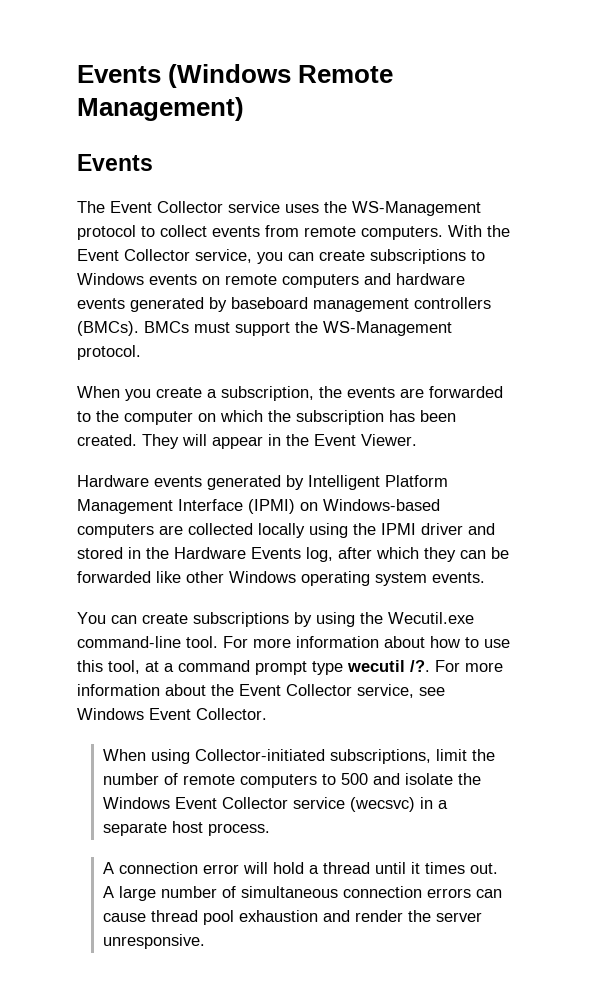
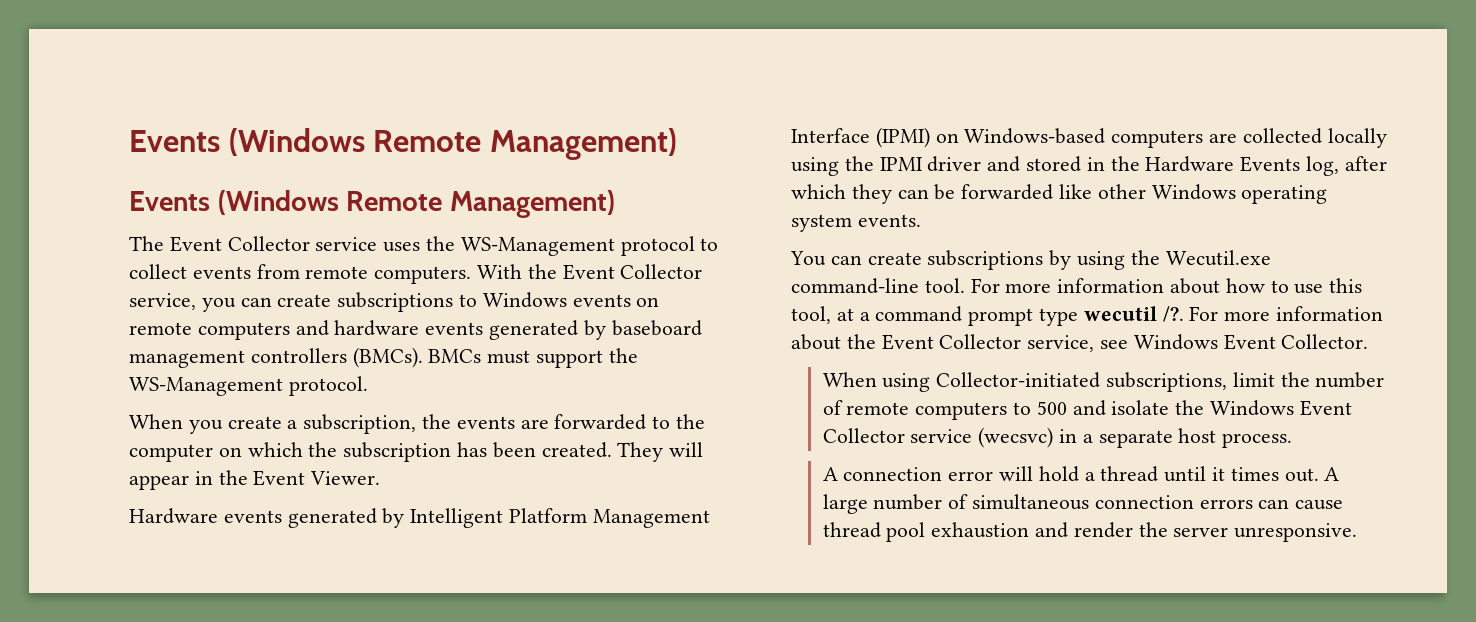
(153, 162) none -> [217,190,615,218] (Windows Remote Management)

